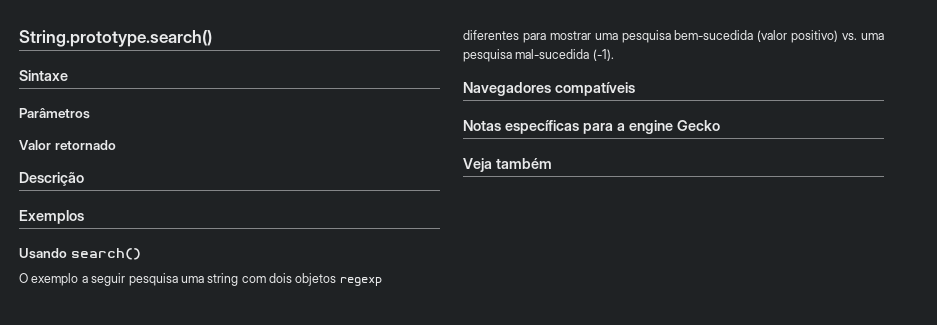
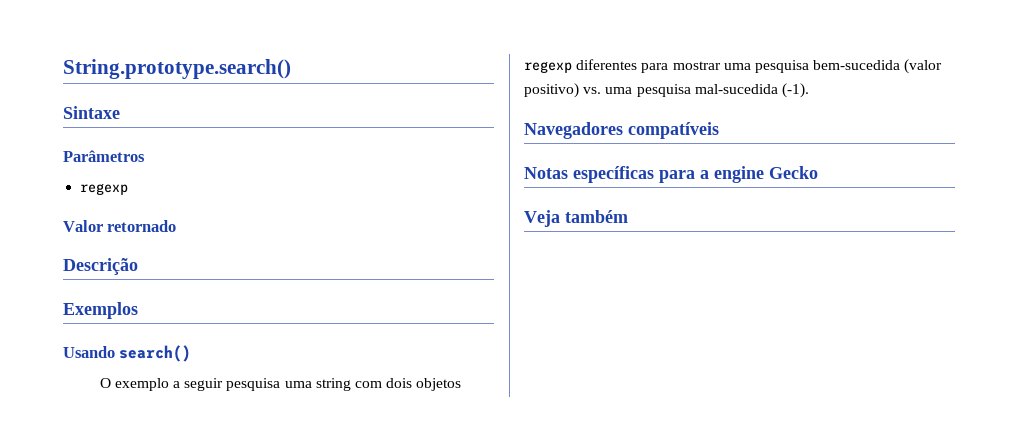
(90, 113) none -> [80,183,129,195] // regexp

